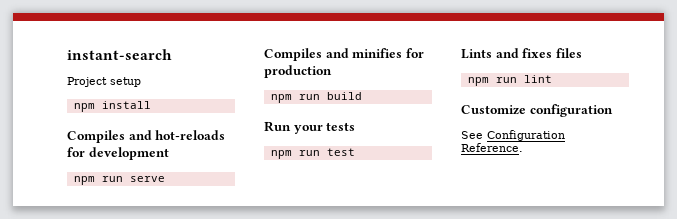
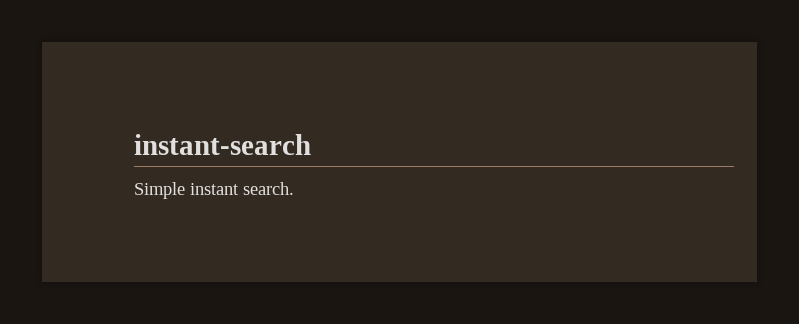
[67,77,141,87] [73,101,151,112] [67,130,226,143] [67,147,169,160] [73,176,165,185] [264,48,424,61] [264,65,332,78] [270,92,362,103] [264,121,356,134] [270,148,355,159] [461,48,582,59] [467,75,552,86] [461,104,613,117] [461,130,565,141] [461,143,523,152] Project setup // npm install // Compiles and hot-reloads for development // npm run serve // Compiles and minifies for production // npm run build // Run your tests // npm run test // Lints and fixes files // npm run lint // Customize configuration // See Configuration Reference. -> [134,182,294,199] Simple instant search.

